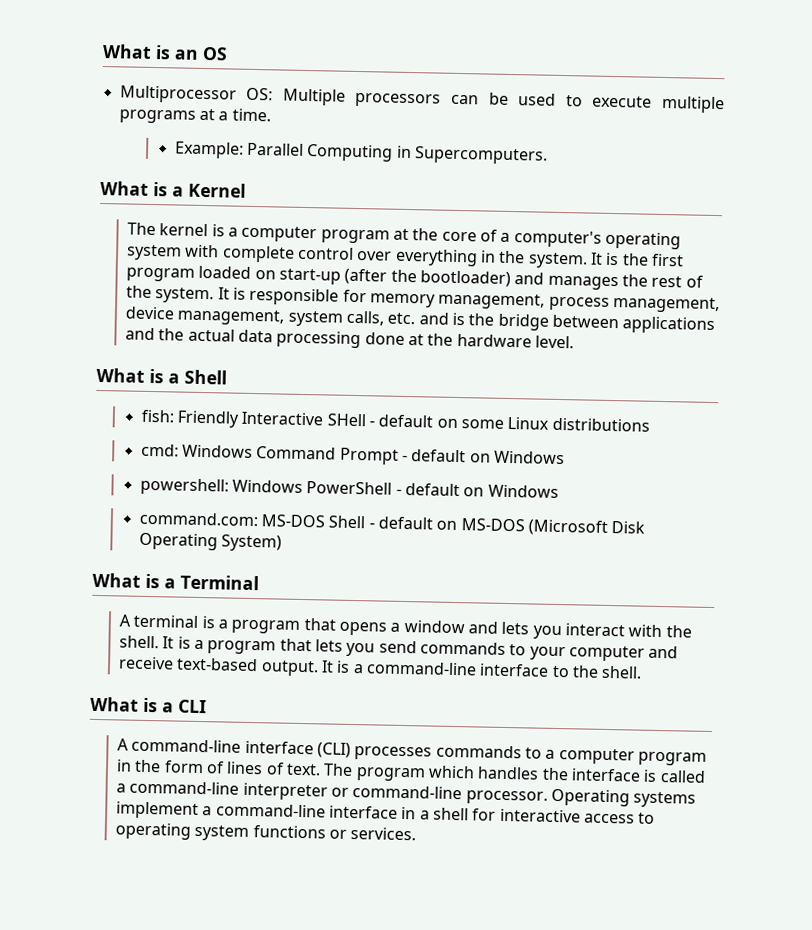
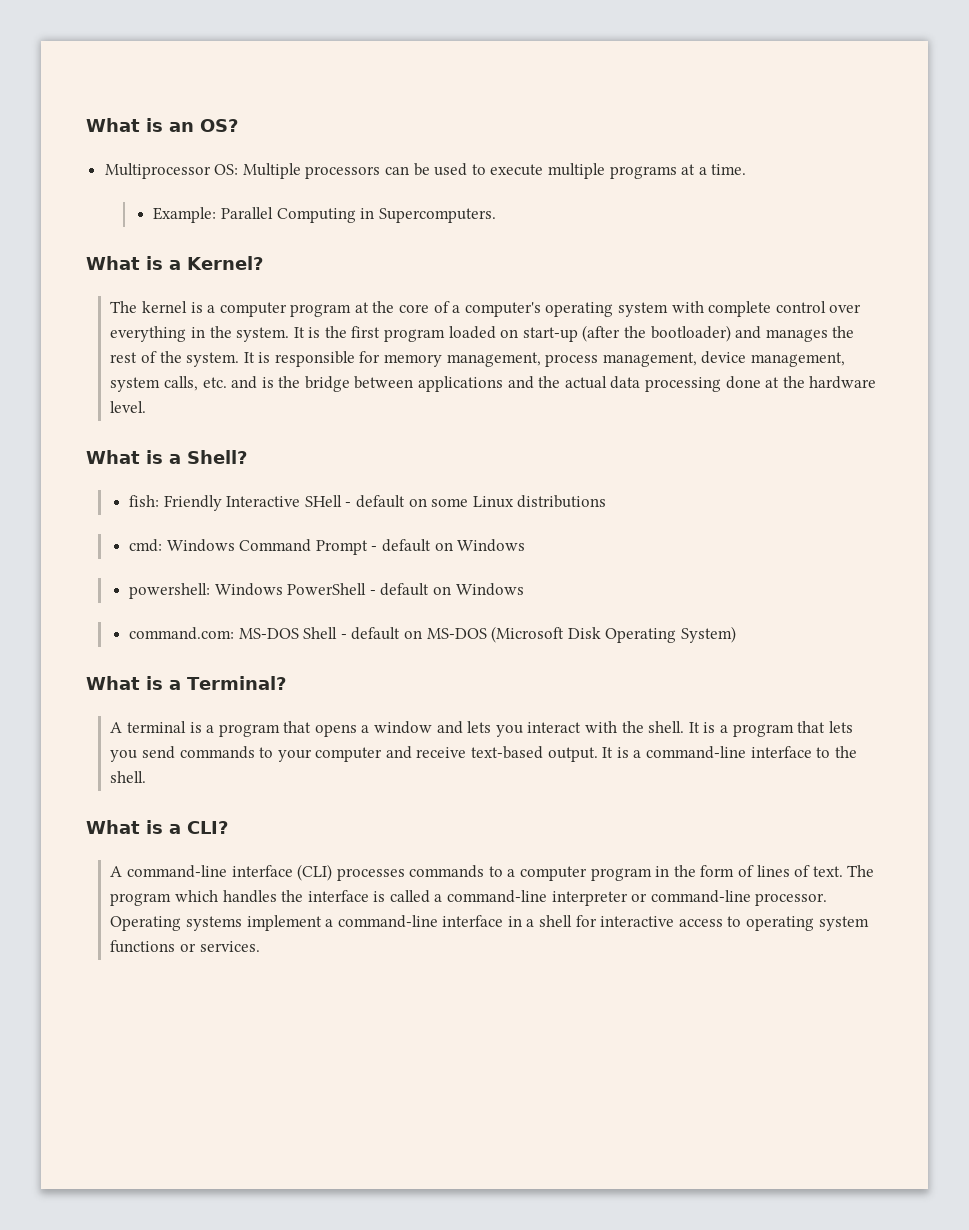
[202,46,228,61] OS -> [200,119,238,132] OS?
[188,182,246,198] Kernel -> [187,256,263,270] Kernel?
[184,369,227,385] Shell -> [187,450,247,464] Shell?
[180,574,259,591] Terminal -> [187,676,286,690] Terminal?
[178,699,207,714] CLI -> [187,821,228,834] CLI?

